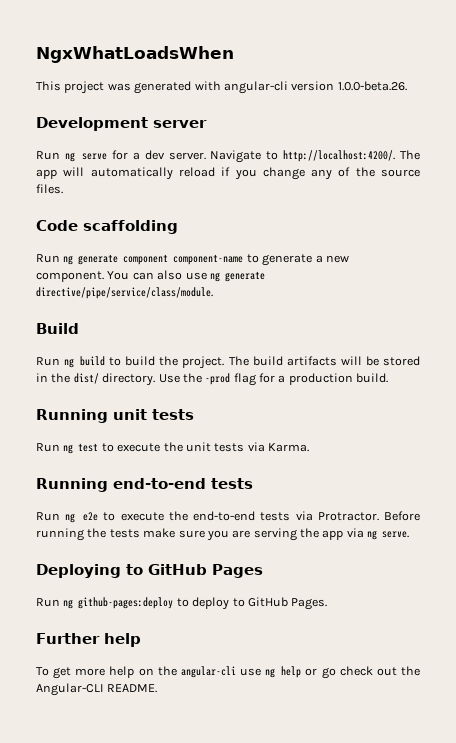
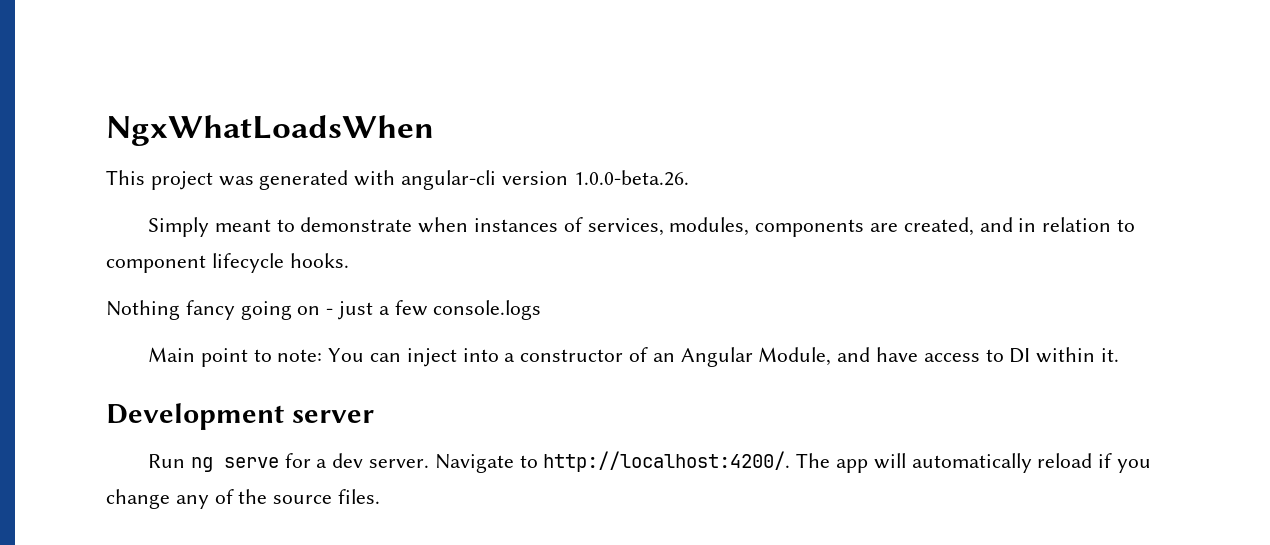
(407, 86) none -> [147,217,1136,237] [106,253,349,273] [106,300,542,320] [147,347,1120,367] // Simply meant to demonstrate when instances of services, modules, components are created, and in relation to component lifecycle hooks. // Nothing fancy going on - just a few console.logs // Main point to note: You can inject into a constructor of an Angular Module, and have access to DI within it.
[36,220,178,234] [36,254,349,266] [36,270,265,282] [36,287,213,299] [36,323,79,334] [36,356,420,369] [36,373,389,386] [36,409,194,423] [36,442,309,454] [36,478,253,492] [36,511,420,523] [36,528,410,541] [36,564,263,578] [36,597,328,610] [36,633,141,647] [36,666,420,679] [36,683,158,696] // Code scaffolding // Run ng generate component component-name to generate a new component. You can also use ng generate directive/pipe/service/class/module. // Build // Run ng build to build the project. The build artifacts will be stored in the dist/ directory. Use the -prod flag for a production build. // Running unit tests // Run ng test to execute the unit tests via Karma. // Running end-to-end tests // Run ng e2e to execute the end-to-end tests via Protractor. Before running the tests make sure you are serving the app via ng serve. // Deploying to GitHub Pages // Run ng github-pages:deploy to deploy to GitHub Pages. // Further help // To get more help on the angular-cli use ng help or go check out the Angular-CLI README. -> (381, 496) none

